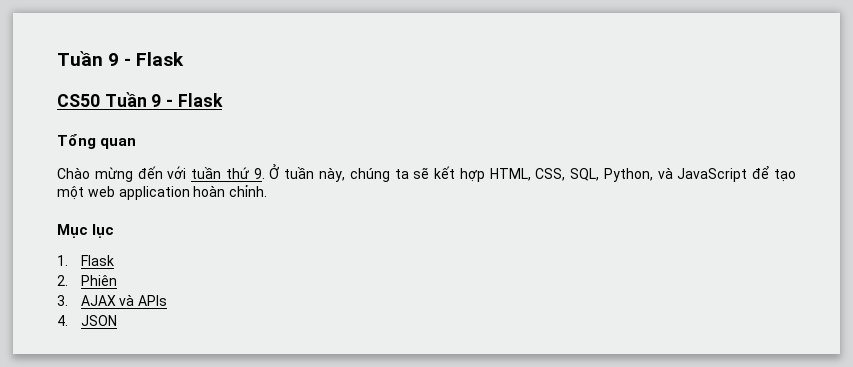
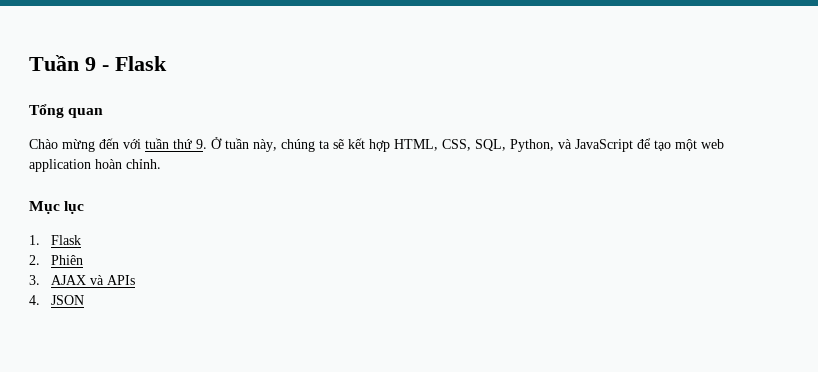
[57,51,185,66] [57,92,223,107] Tuần 9 - Flask // CS50 Tuần 9 - Flask -> [29,55,167,71] Tuần 9 - Flask

